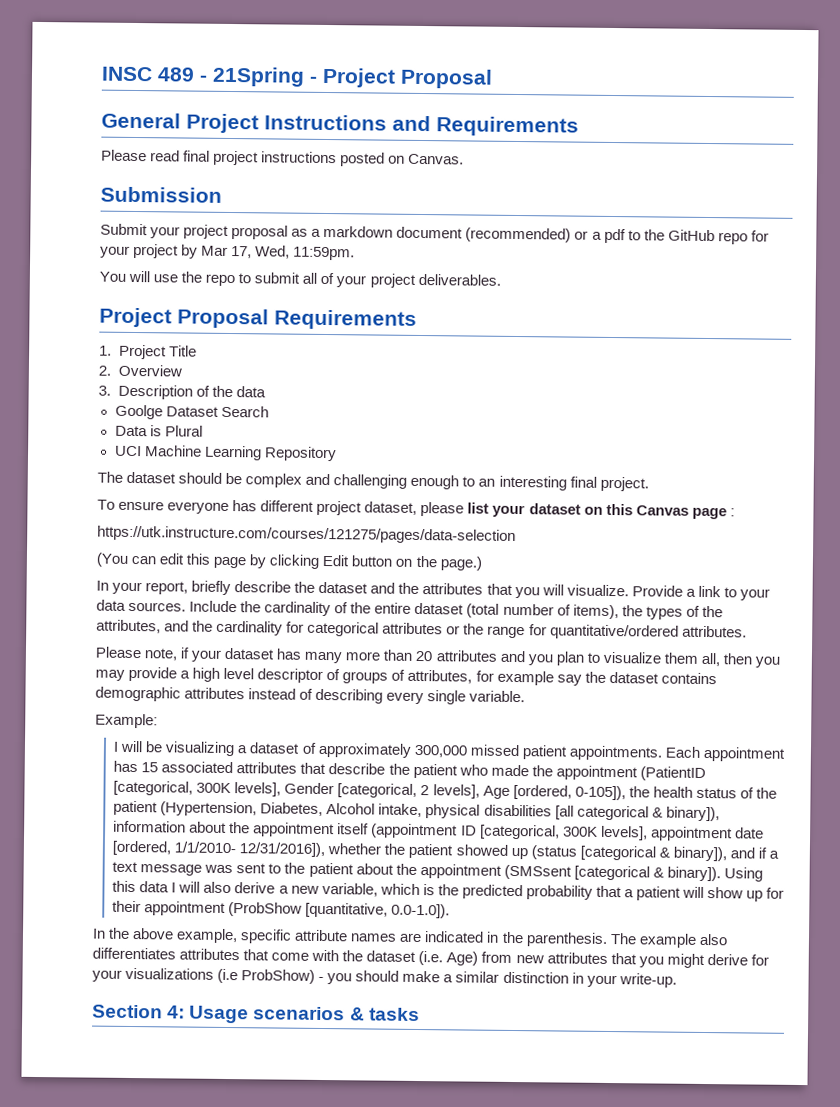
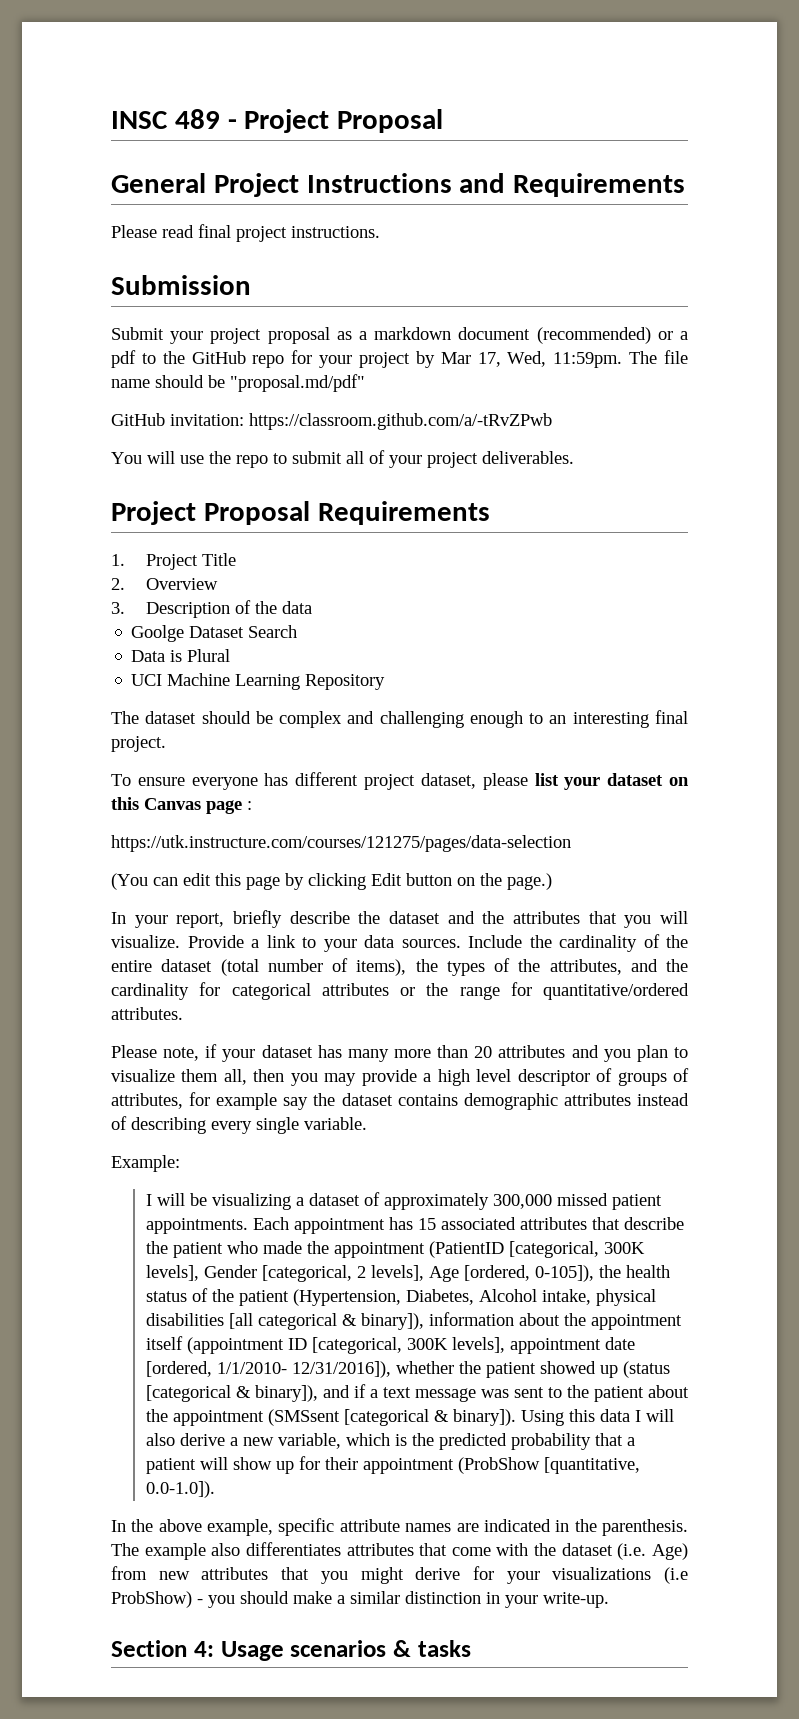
[212,66,317,87] 21Spring - -> (237, 124) none
[261,151,465,167] instructions posted on Canvas. -> [291,226,380,238] instructions.
(356, 253) none -> [629,350,688,364] [111,374,365,392] [111,413,552,430] The file name should be "proposal.md/pdf" // GitHub invitation: https://classroom.github.com/a/-tRvZPwb

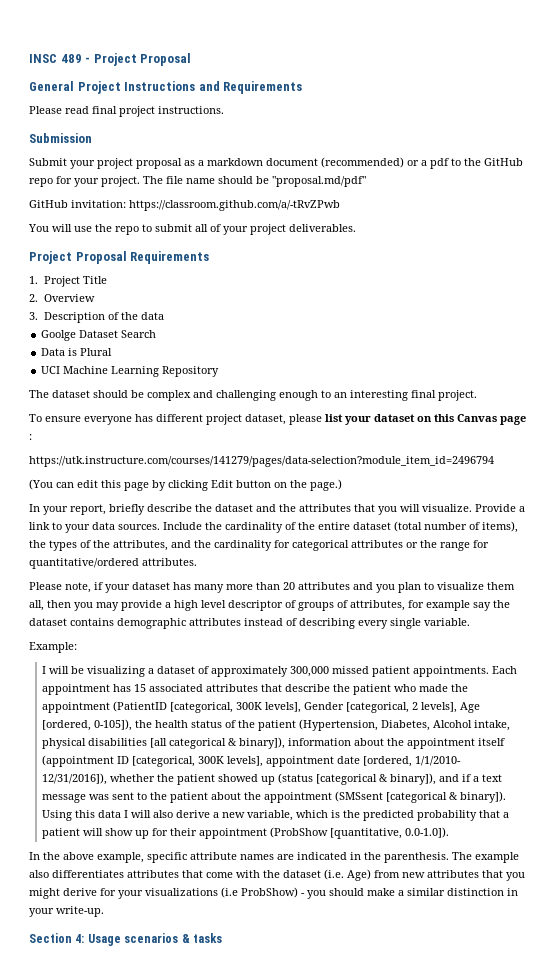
[359,351,623,368] project by Mar 17, Wed, 11:59pm. -> [101,176,140,187] project.
[111,835,571,852] https://utk.instructure.com/courses/121275/pages/data-selection -> [29,456,494,467] https://utk.instructure.com/courses/141279/pages/data-selection?module_item_id=2496794

